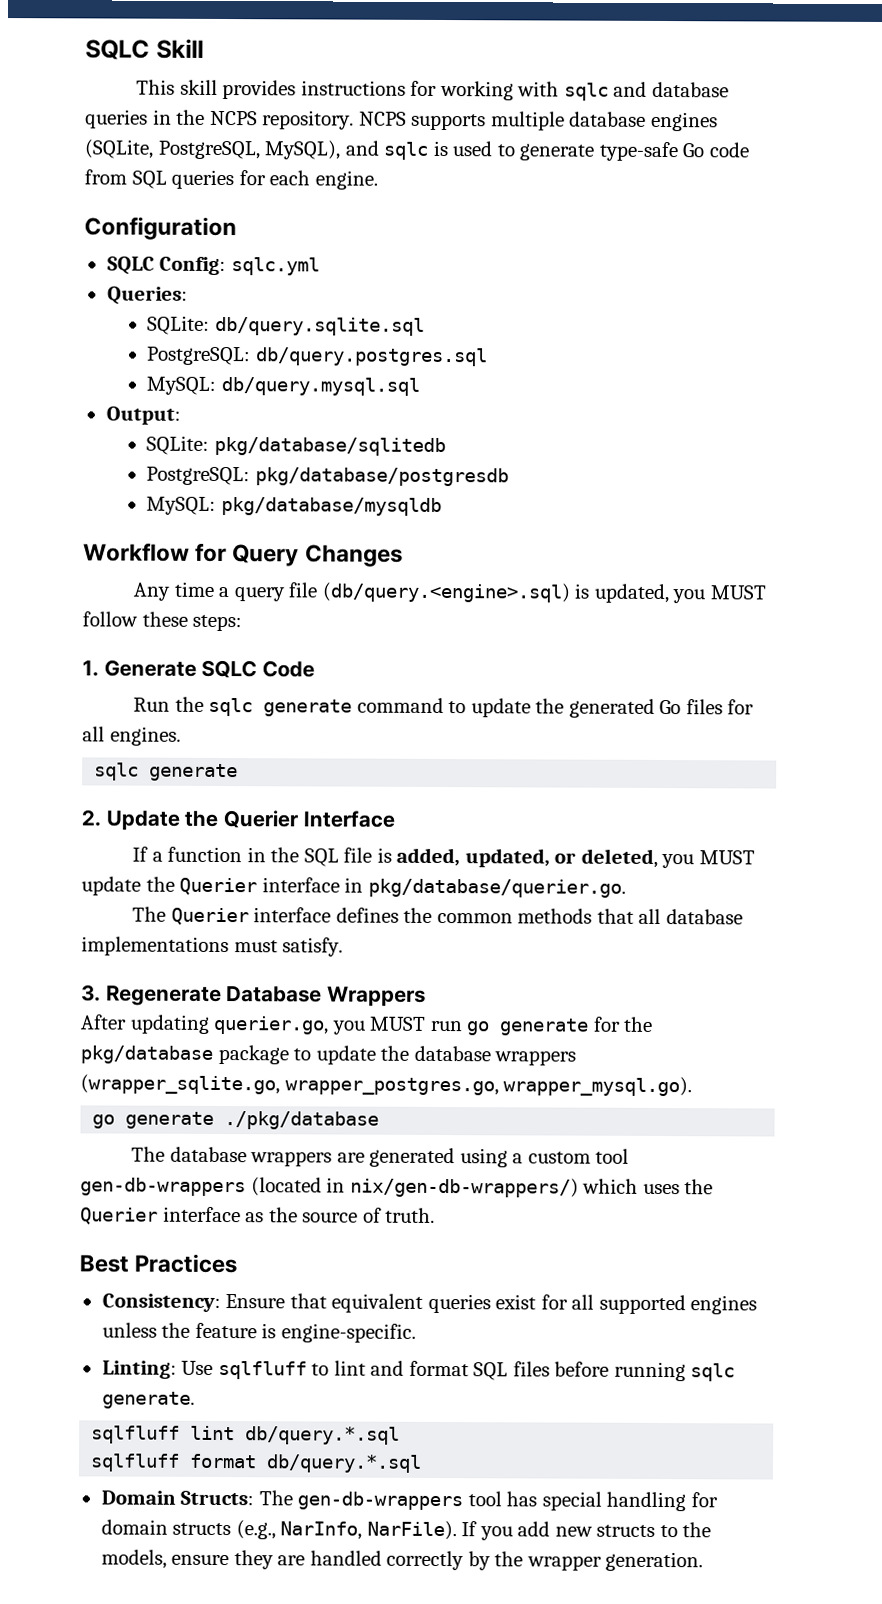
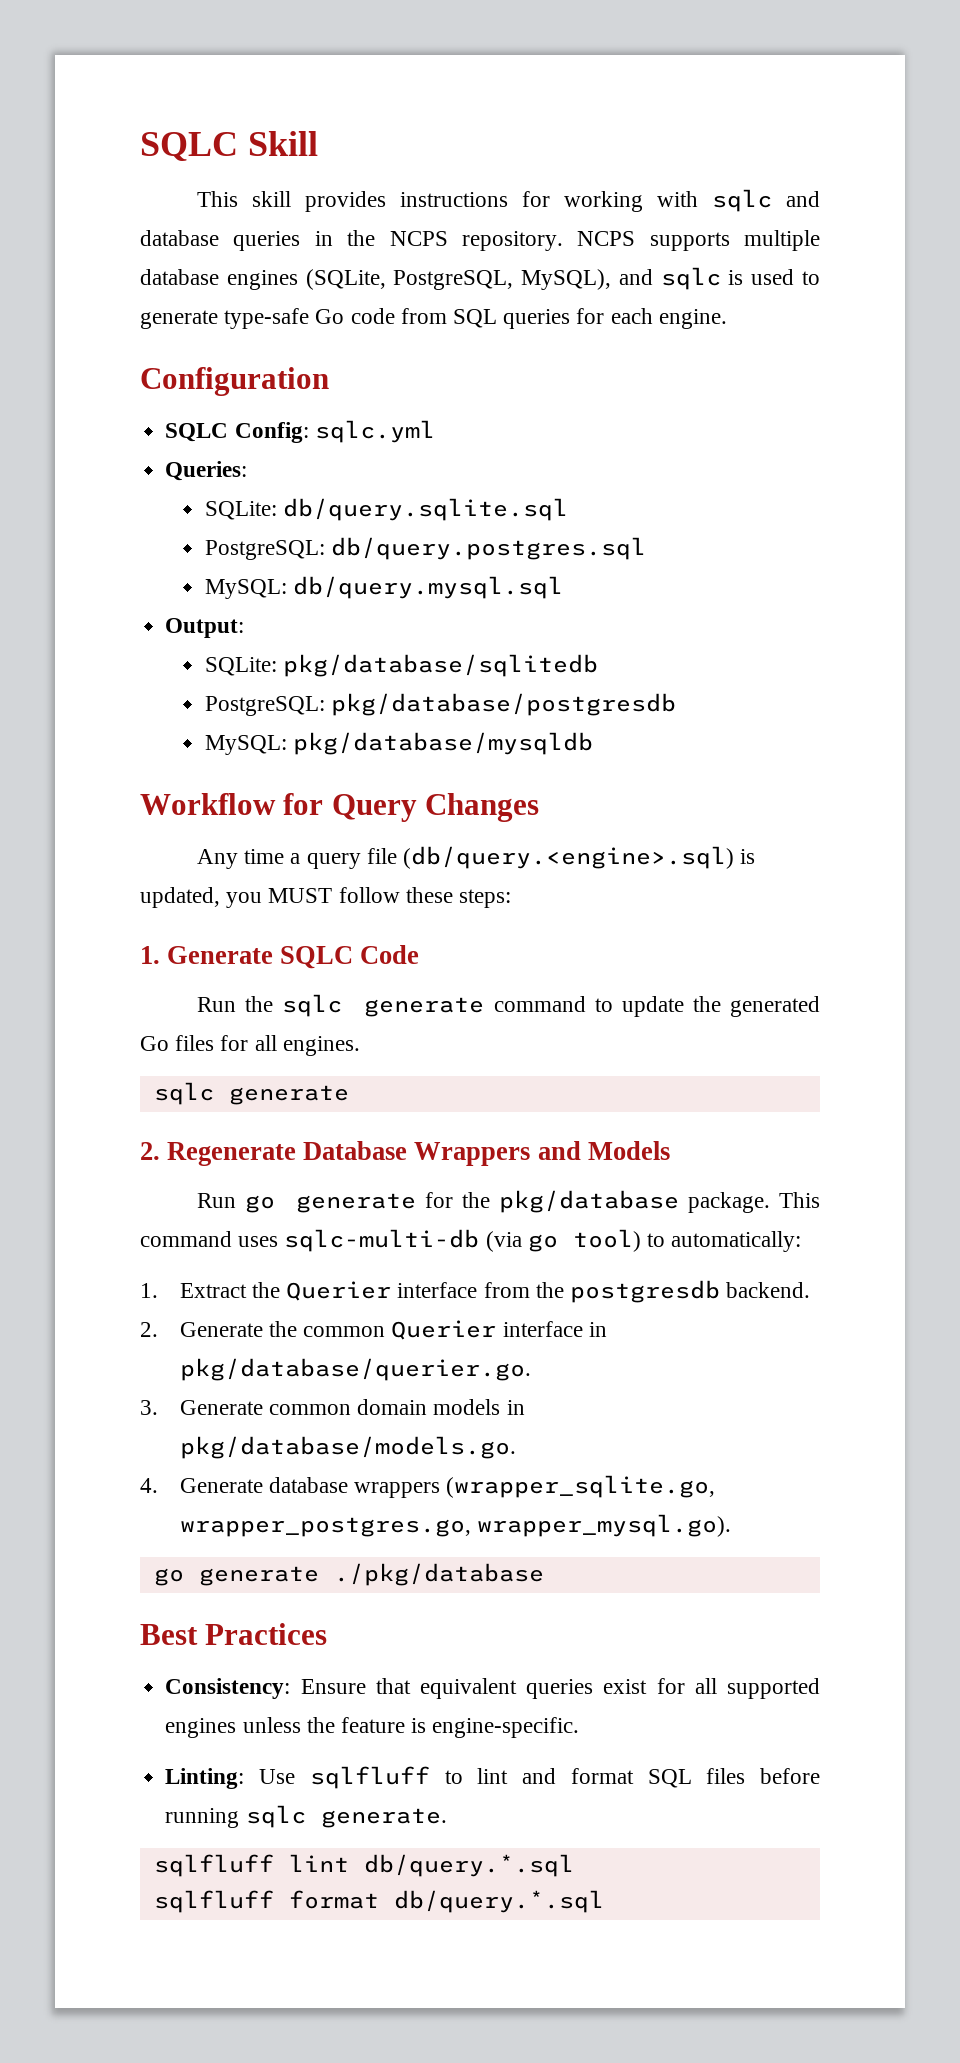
[105,810,395,831] [131,846,755,869] [81,876,626,898] [131,906,743,926] [81,936,344,957] [81,984,427,1007] [80,1014,654,1036] [80,1044,410,1065] Update the Querier Interface // If a function in the SQL file is added, updated, or deleted, you MUST update the Querier interface in pkg/database/querier.go. // The Querier interface defines the common methods that all database implementations must satisfy. // 3. Regenerate Database Wrappers // After updating querier.go, you MUST run go generate for the pkg/database package to update the -> [167,1141,670,1166] [197,1190,820,1213] [140,1229,802,1252] [140,1280,811,1303] [140,1320,607,1340] [179,1358,531,1381] [140,1399,525,1415] [179,1436,516,1459] [140,1478,263,1493] Regenerate Database Wrappers and Models // Run go generate for the pkg/database package. This command uses sqlc-multi-db (via go tool) to automatically: // 1. Extract the Querier interface from the postgresdb backend. // 2. Generate the common Querier interface in pkg/database/querier.go. // 3. Generate common domain models in pkg/database/models.go. // 4. Generate
[130,1146,630,1168] [80,1177,714,1198] [80,1206,436,1225] // The database wrappers are generated using a custom tool gen-db-wrappers (located in nix/gen-db-wrappers/) which uses the Querier interface as the source of truth. -> (544, 1574) none
[100,1490,718,1512] [100,1519,712,1541] [100,1549,704,1572] // Domain Structs: The gen-db-wrappers tool has special handling for domain structs (e.g., NarInfo, NarFile). If you add new structs to the models, ensure they are handled correctly by the wrapper generation. -> (604, 1901) none

